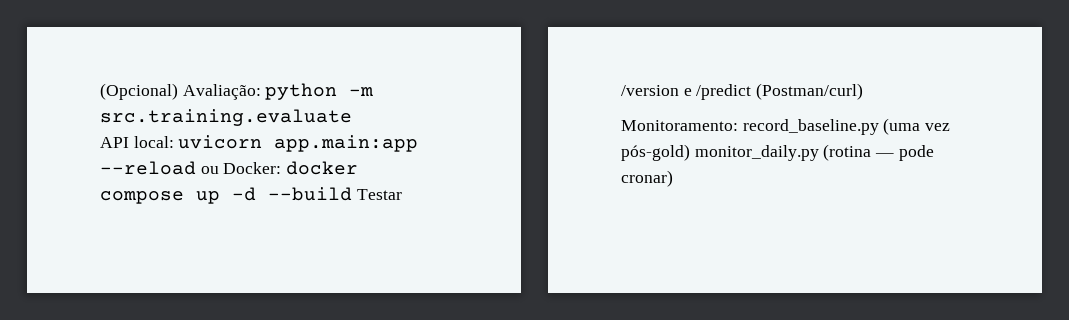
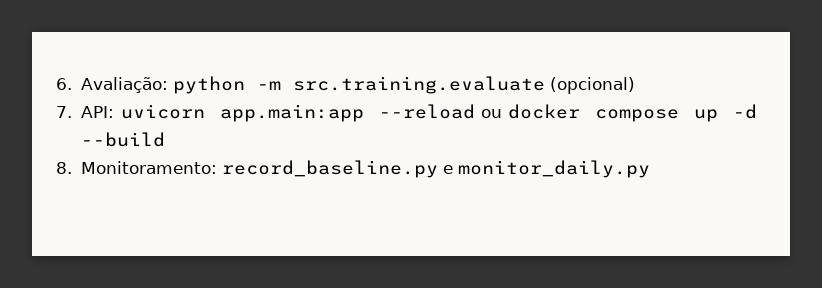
[100,83,178,100] (Opcional) -> [56,78,72,90] 6.
[100,136,174,148] // API local: -> [550,77,636,94] [56,106,115,118] (opcional) // 7. API:
[223,162,282,174] Docker: -> (502, 113) none
[356,189,402,200] [621,83,864,100] [621,118,951,135] [621,144,934,161] [621,170,673,187] Testar /version e /predict (Postman/curl) // Monitoramento: record_baseline.py (uma vez pós-gold) monitor_daily.py (rotina — pode cronar) -> [56,160,651,178] // 8. Monitoramento: record_baseline.py e monitor_daily.py

